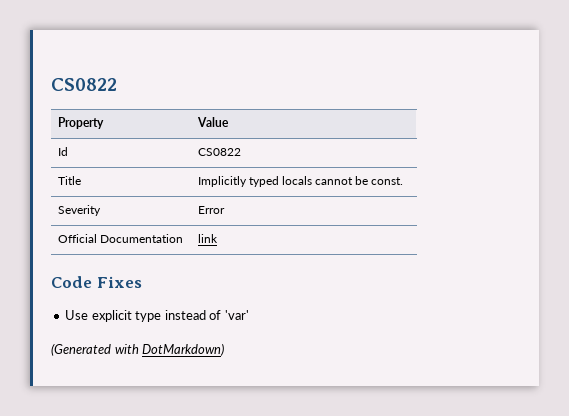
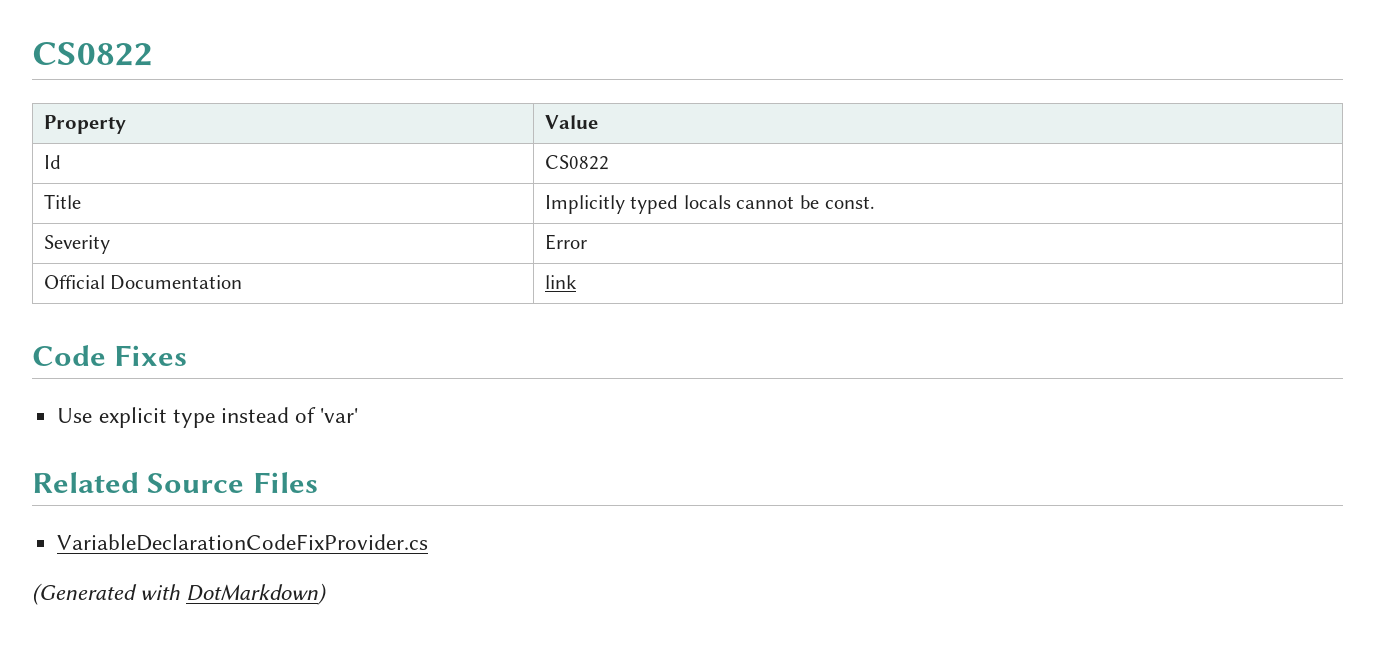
(249, 315) none -> [32,472,318,493] [57,534,429,551] // Related Source Files // VariableDeclarationCodeFixProvider.cs

